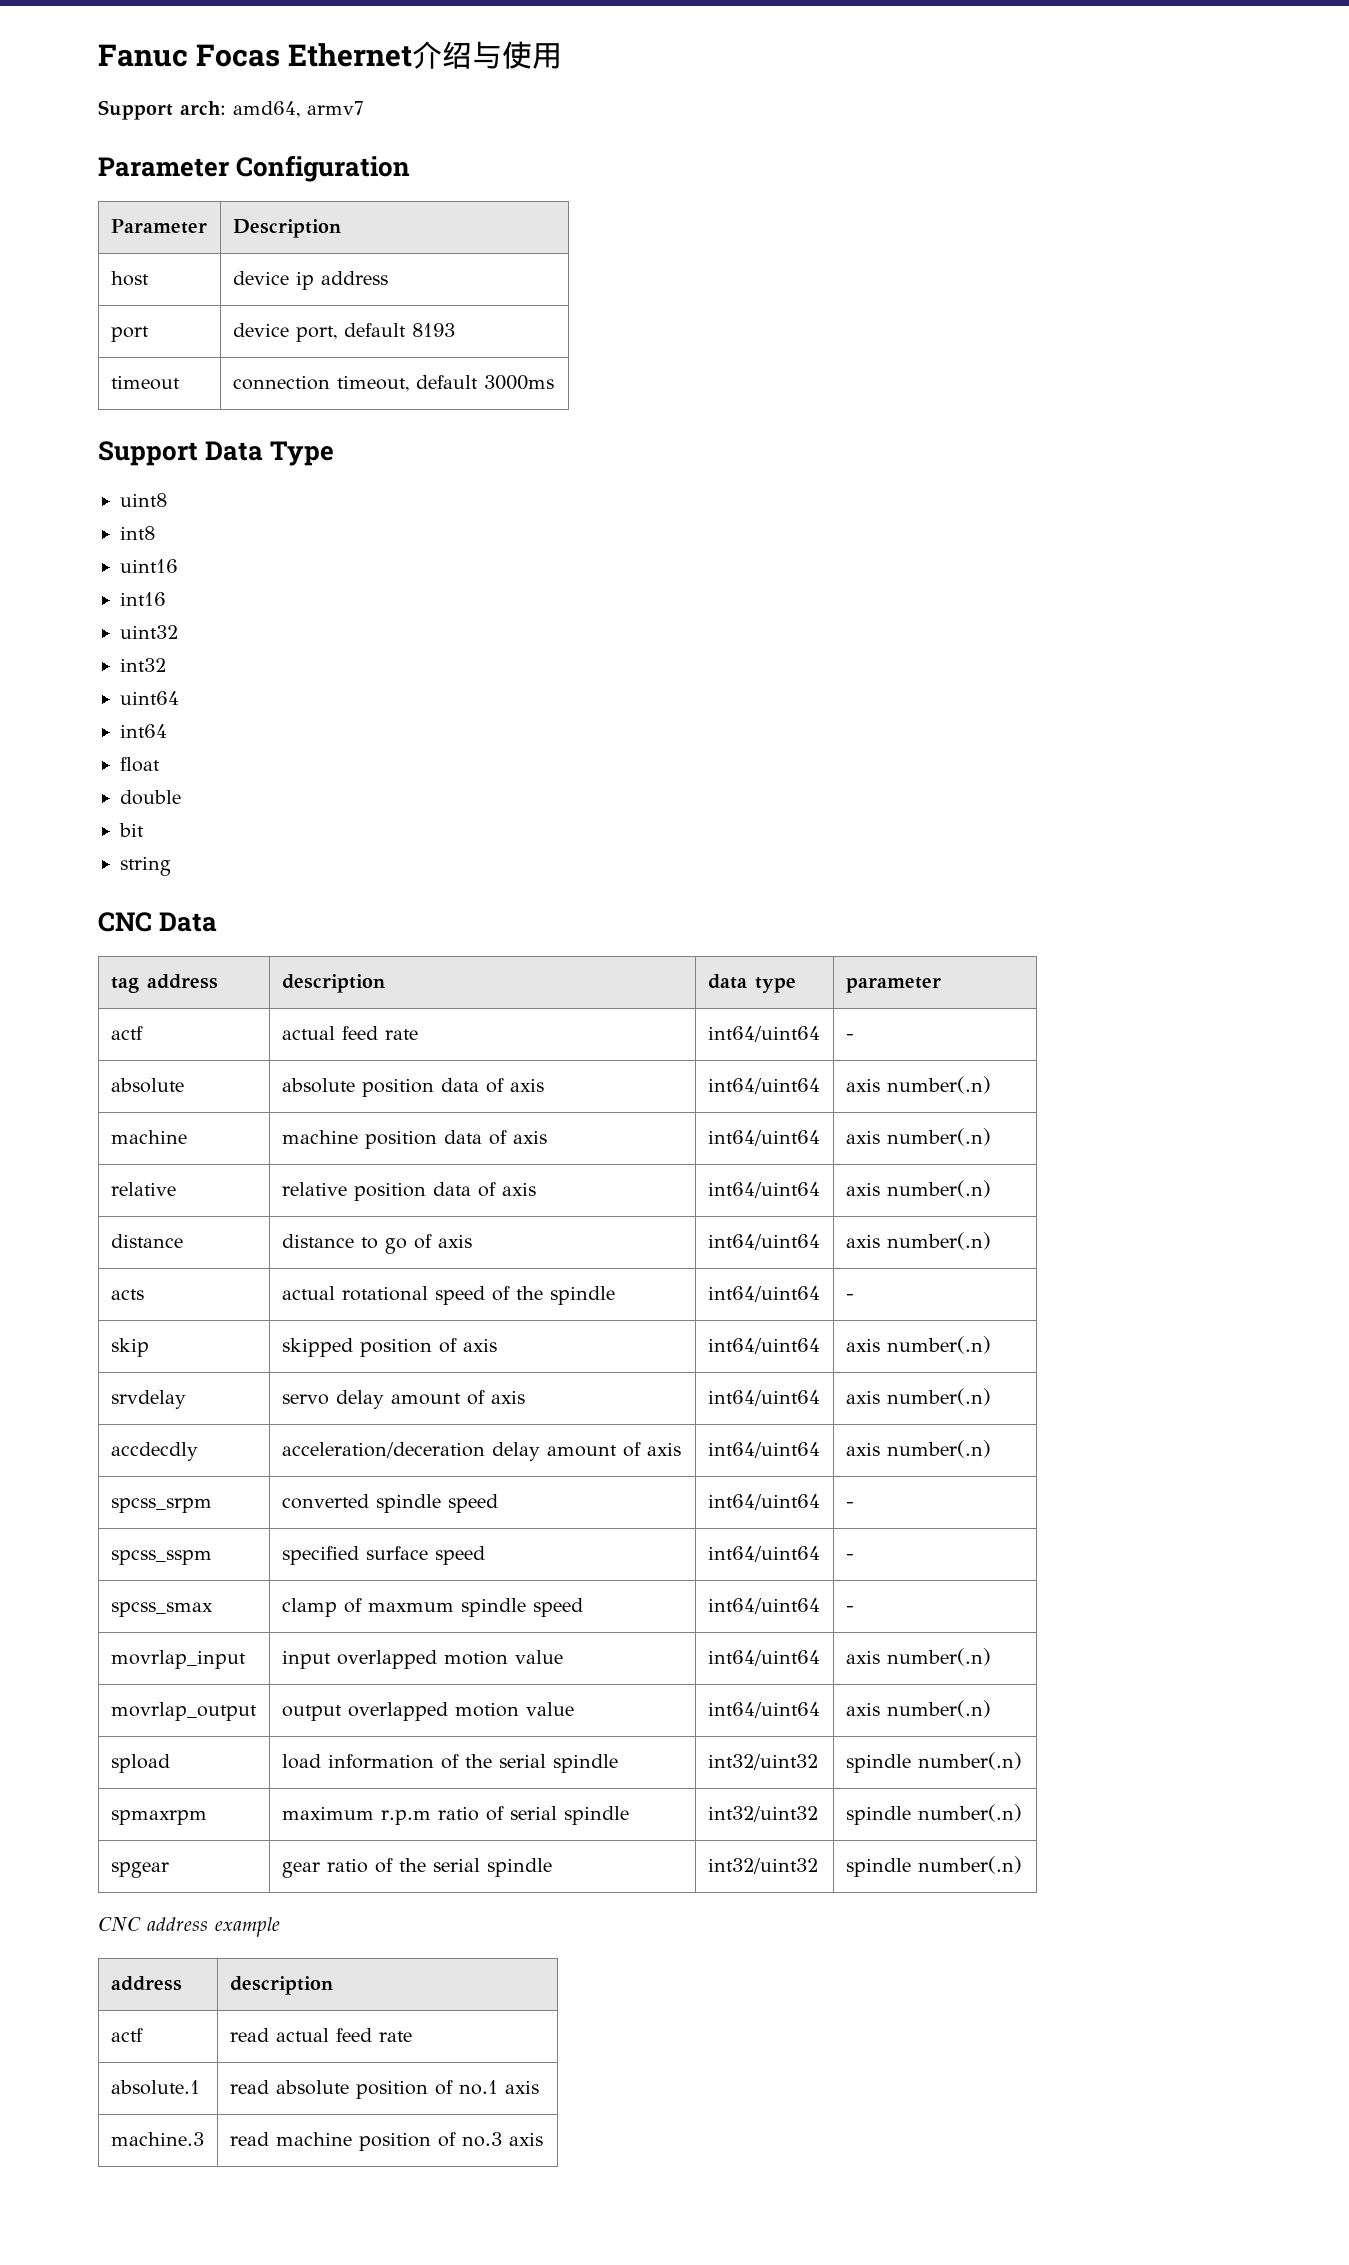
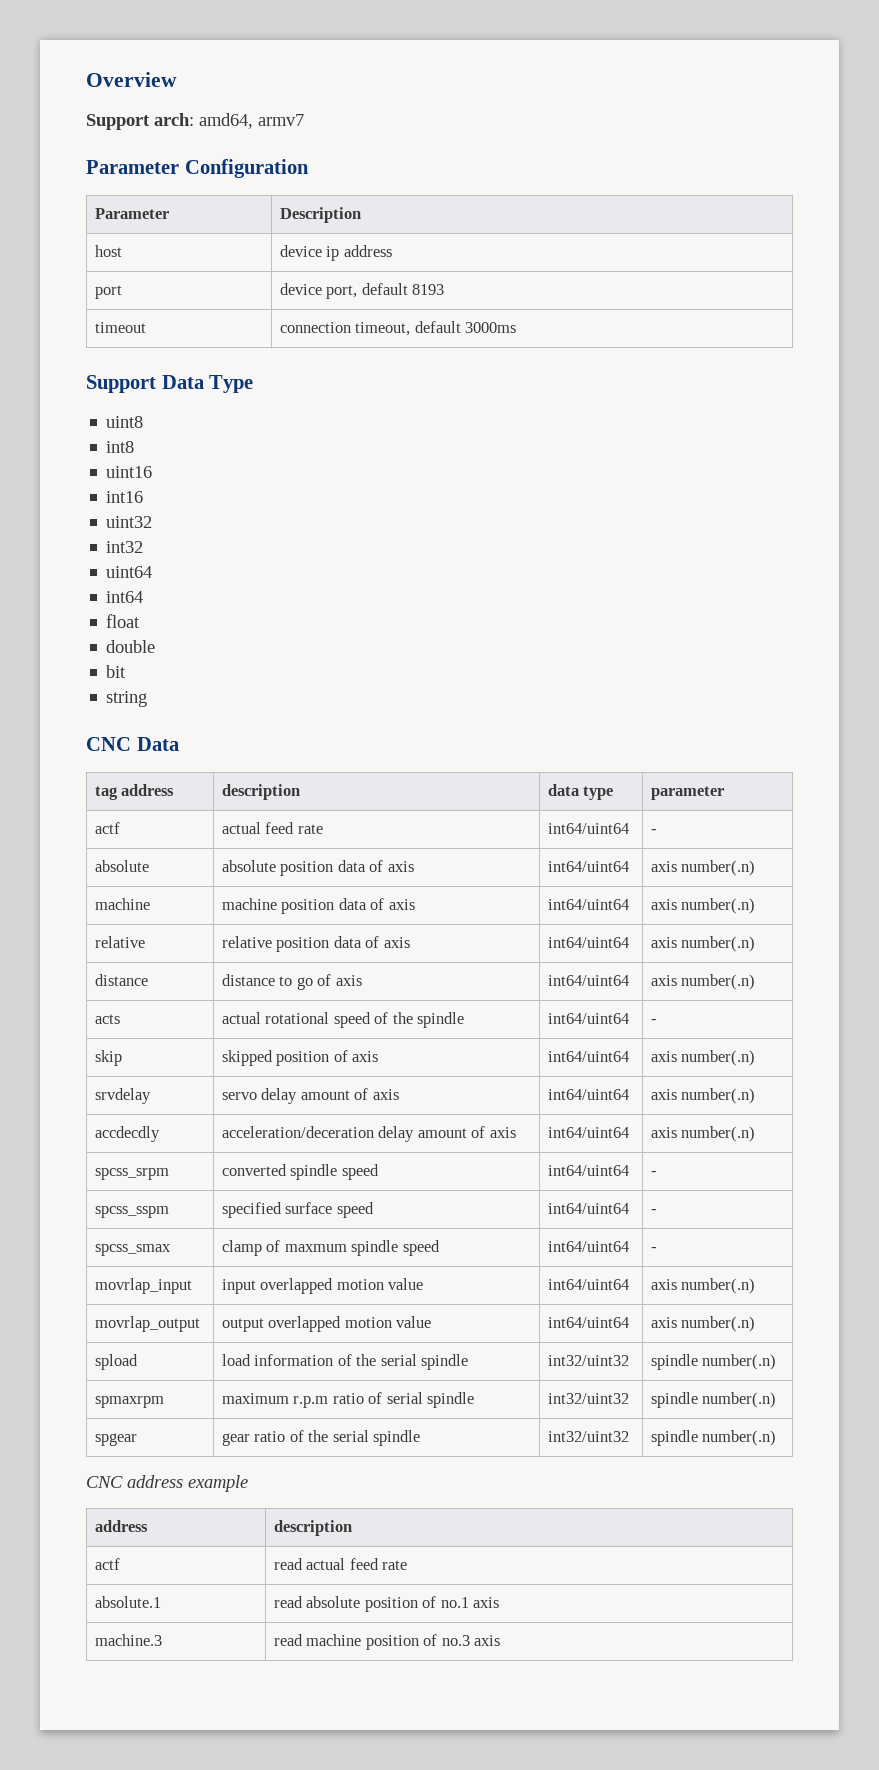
[98,41,563,69] Fanuc Focas Ethernet介绍与使用 -> [86,72,177,87] Overview

